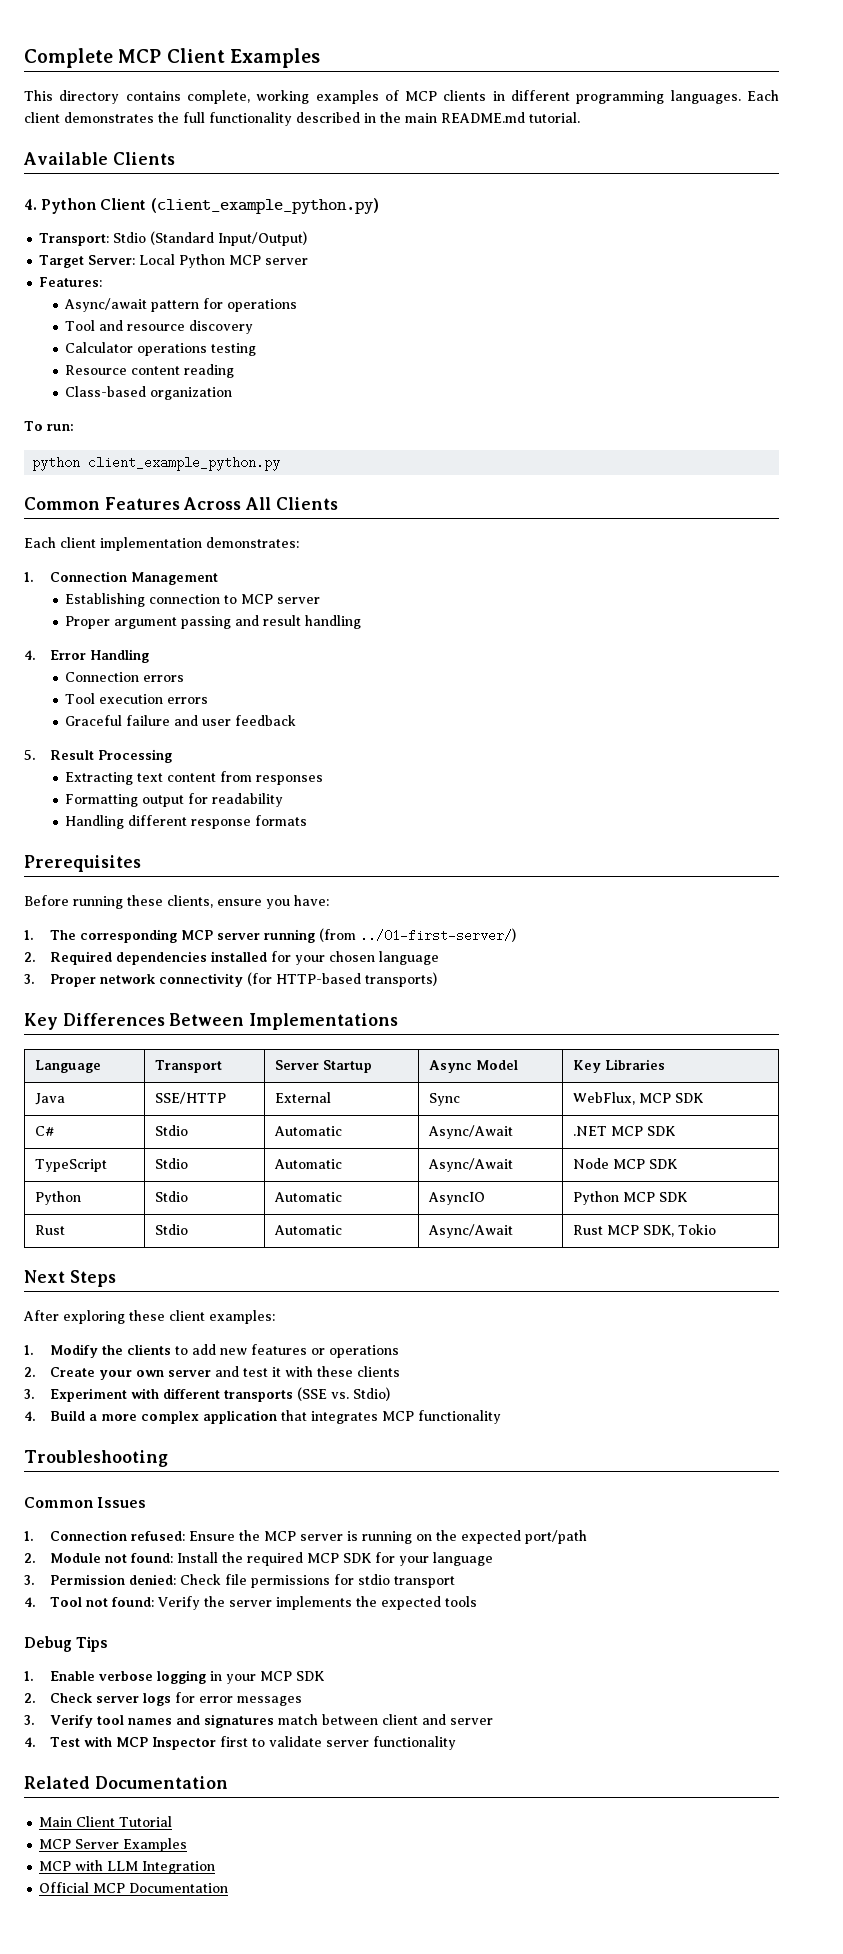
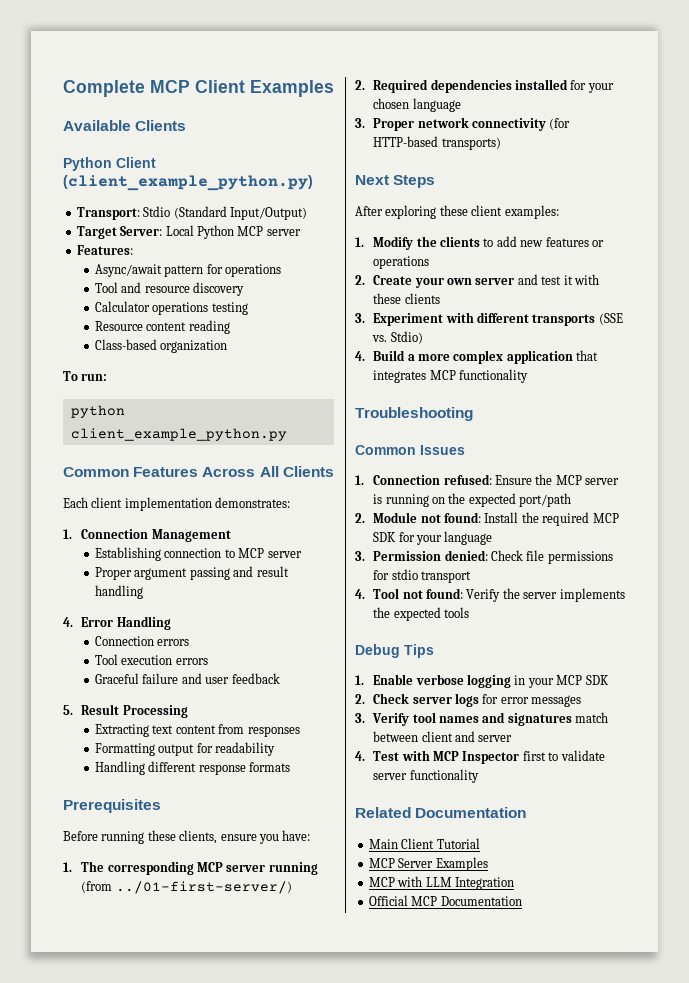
[24,90,779,104] [24,112,580,126] // This directory contains complete, working examples of MCP clients in different programming languages. Each client demonstrates the full functionality described in the main README.md tutorial. -> (334, 88) none
[24,199,37,210] 4. -> (187, 125) none
[24,1013,399,1030] [34,1060,101,1073] [154,1060,222,1073] [274,1060,372,1073] [428,1060,518,1073] [572,1059,665,1073] [34,1093,65,1105] [154,1092,226,1104] [274,1092,331,1103] [428,1093,460,1106] [572,1092,704,1105] [34,1126,54,1136] [154,1125,188,1136] [273,1126,342,1136] [427,1125,513,1139] [572,1126,676,1136] [34,1159,107,1172] [154,1158,188,1169] [273,1159,342,1169] [427,1158,513,1172] [572,1158,678,1169] [34,1191,81,1205] [154,1191,188,1202] [273,1192,342,1202] [427,1192,485,1205] [572,1191,688,1205] [34,1225,65,1235] [154,1224,188,1235] [273,1225,342,1235] [427,1224,513,1238] [572,1224,716,1237] // Key Differences Between Implementations // Language | Transport | Server Startup | Async Model | Key Libraries // Java | SSE/HTTP | External | Sync | WebFlux, MCP SDK // C# | Stdio | Automatic | Async/Await | .NET MCP SDK // TypeScript | Stdio | Automatic | Async/Await | Node MCP SDK // Python | Stdio | Automatic | AsyncIO | Python MCP SDK // Rust | Stdio | Automatic | Async/Await | Rust MCP SDK, Tokio -> (501, 143) none

